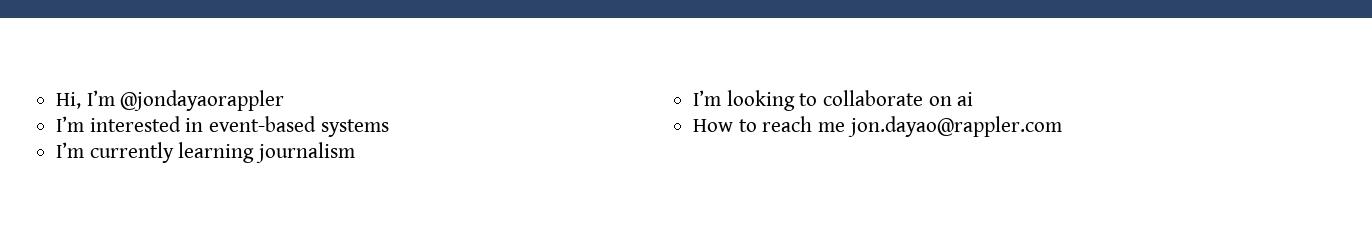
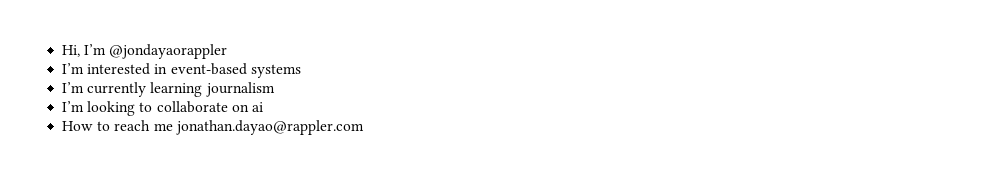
[847,116,1062,137] jon.dayao@rappler.com -> [175,120,364,135] jonathan.dayao@rappler.com

